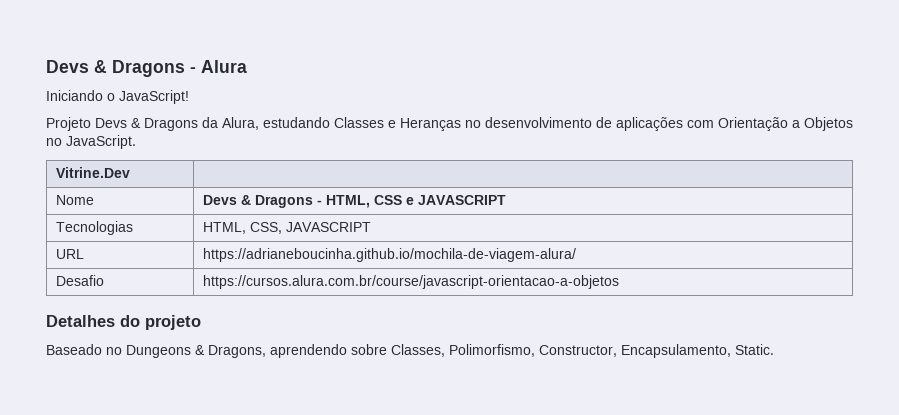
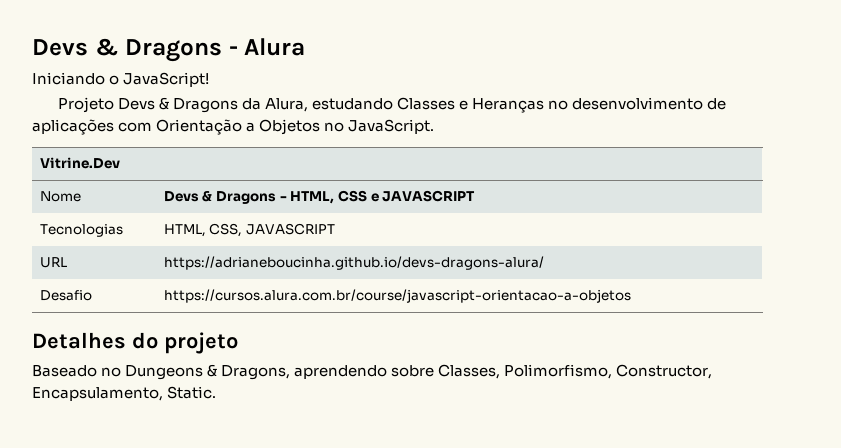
[203,248,577,262] https://adrianeboucinha.github.io/mochila-de-viagem-alura/ -> [163,256,544,270] https://adrianeboucinha.github.io/devs-dragons-alura/

